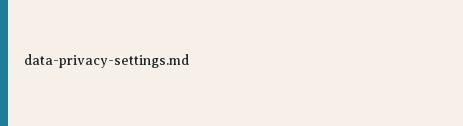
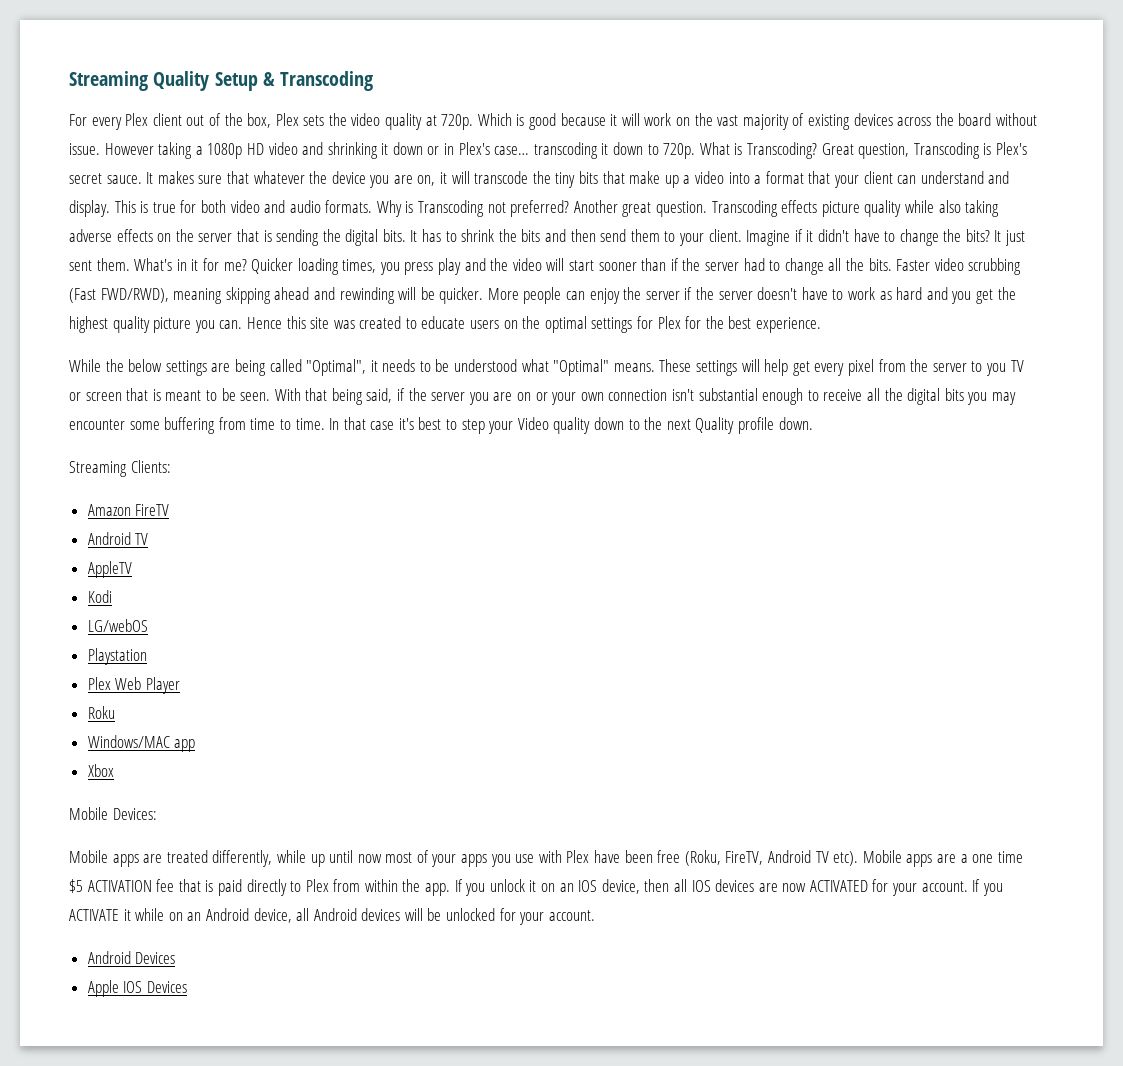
[24,54,189,68] data-privacy-settings.md -> [69,71,374,91] [69,113,1037,130] [69,142,1027,159] [69,171,1010,188] [69,200,1000,217] [69,229,1026,246] [69,258,1022,275] [69,287,1016,304] [69,316,821,333] [69,359,1024,376] [69,388,1016,405] [69,417,813,434] [69,460,171,477] [87,504,170,516] [87,532,149,545] [87,561,132,578] [87,590,112,603] [87,619,148,632] [87,648,147,665] [87,677,180,694] [87,706,115,719] [87,735,196,752] [87,764,114,777] [69,807,157,820] [69,850,1023,867] [69,879,1003,896] [69,908,595,925] [87,951,176,964] [87,980,187,997] Streaming Quality Setup & Transcoding // For every Plex client out of the box, Plex sets the video quality at 720p. Which is good because it will work on the vast majority of existing devices across the board without issue. However taking a 1080p HD video and shrinking it down or in Plex's case… transcoding it down to 720p. What is Transcoding? Great question, Transcoding is Plex's secret sauce. It makes sure that whatever the device you are on, it will transcode the tiny bits that make up a video into a format that your client can understand and display. This is true for both video and audio formats. Why is Transcoding not preferred? Another great question. Transcoding effects picture quality while also taking adverse effects on the server that is sending the digital bits. It has to shrink the bits and then send them to your client. Imagine if it didn't have to change the bits? It just sent them. What's in it for me? Quicker loading times, you press play and the video will start sooner than if the server had to change all the bits. Faster video scrubbing (Fast FWD/RWD), meaning skipping ahead and rewinding will be quicker. More people can enjoy the server if the server doesn't have to work as hard and you get the highest quality picture you can. Hence this site was created to educate users on the optimal settings for Plex for the best experience. // While the below settings are being called "Optimal", it needs to be understood what "Optimal" means. These settings will help get every pixel from the server to you TV or screen that is meant to be seen. With that being said, if the server you are on or your own connection isn't substantial enough to receive all the digital bits you may encounter some buffering from time to time. In that case it's best to step your Video quality down to the next Quality profile down. // Streaming Clients: // Amazon FireTV // Android TV // AppleTV // Kodi // LG/webOS // Playstation // Plex Web Player // Roku // Windows/MAC app // Xbox // Mobile Devices: // Mobile apps are treated differently, while up until now most of your apps you use with Plex have been free (Roku, FireTV, Android TV etc). Mobile apps are a one time $5 ACTIVATION fee that is paid directly to Plex from within the app. If you unlock it on an IOS device, then all IOS devices are now ACTIVATED for your account. If you ACTIVATE it while on an Android device, all Android devices will be unlocked for your account. // Android Devices // Apple IOS Devices

